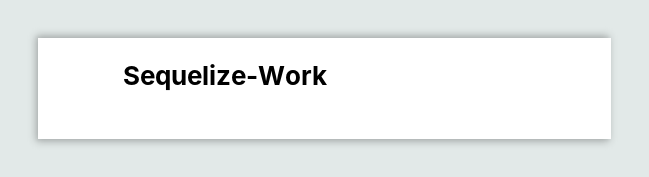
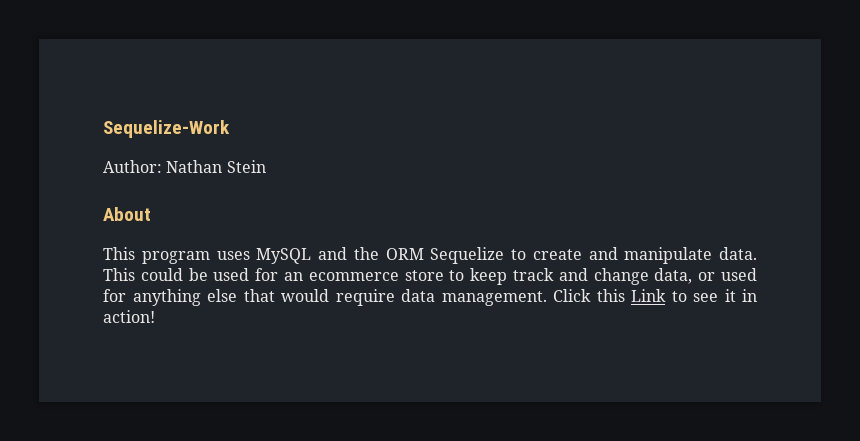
(327, 77) none -> [103,160,266,173] [103,207,151,221] [103,247,757,264] [103,268,757,285] [103,289,757,306] [103,310,155,323] // Author: Nathan Stein // About // This program uses MySQL and the ORM Sequelize to create and manipulate data. This could be used for an ecommerce store to keep track and change data, or used for anything else that would require data management. Click this Link to see it in action!

